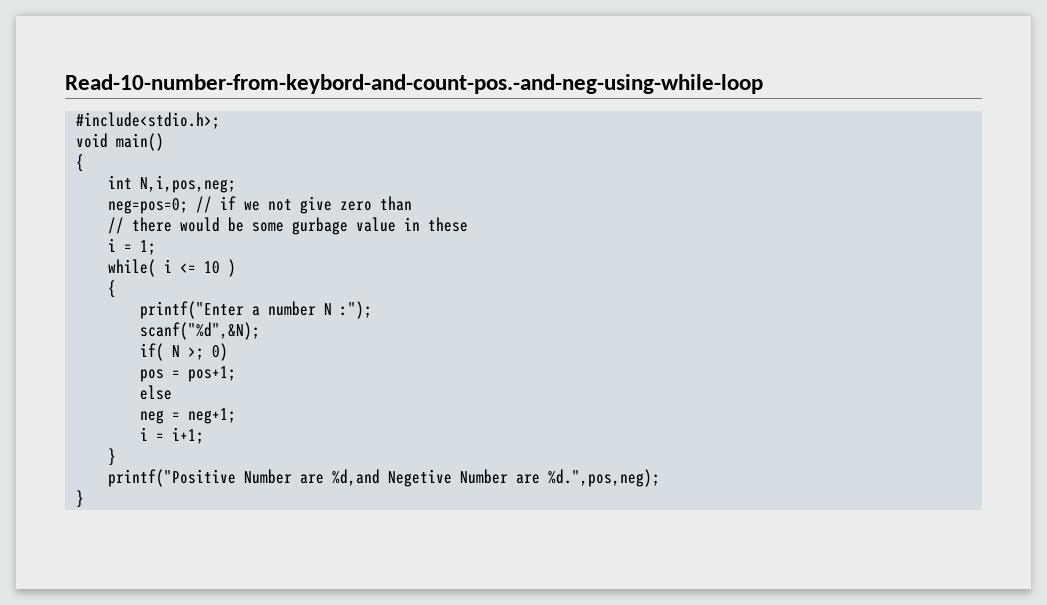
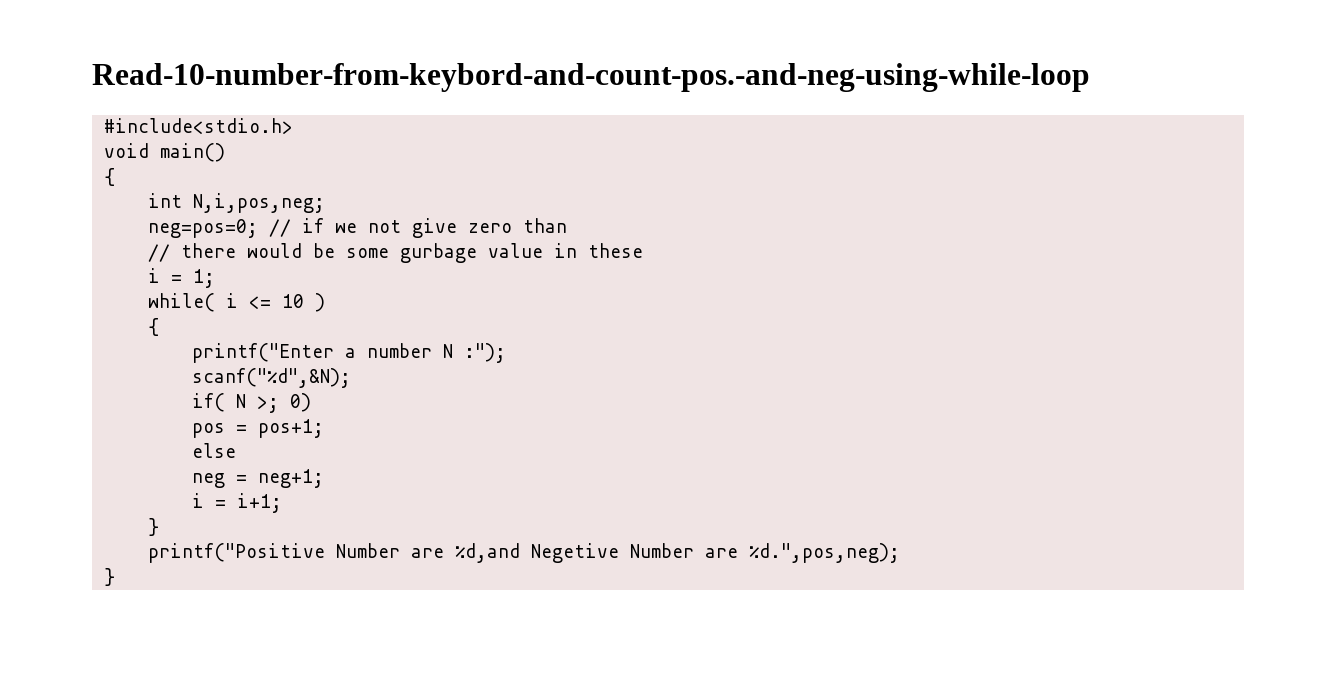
[76,112,221,129] #include<stdio.h>; -> [104,118,293,134] #include<stdio.h>

